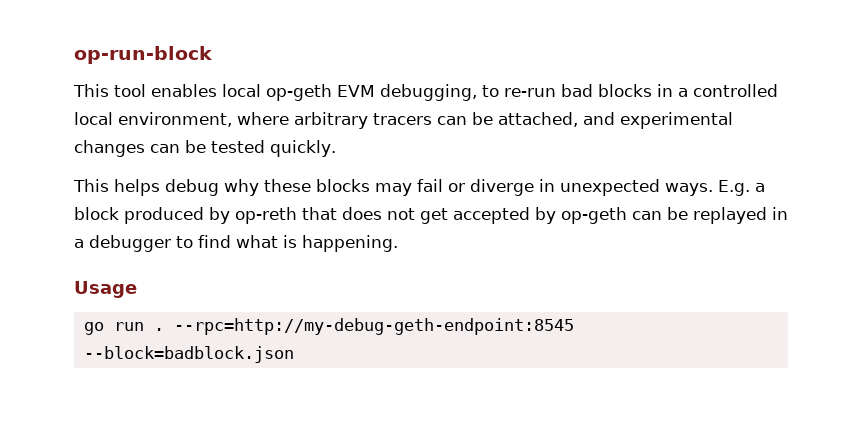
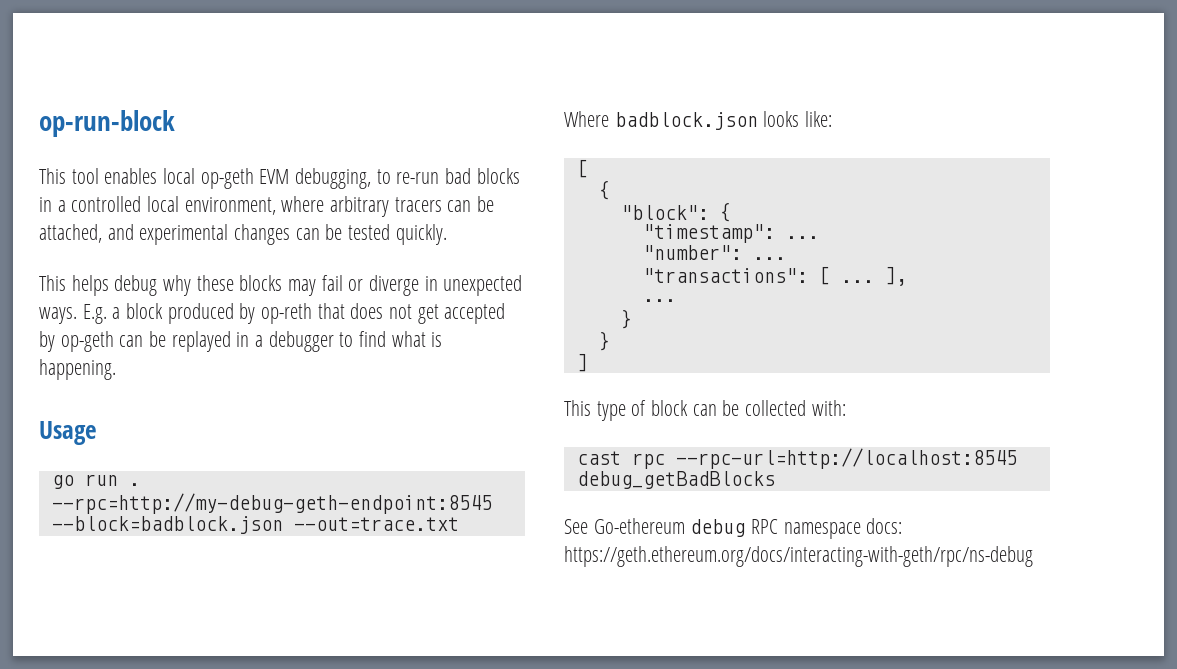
(294, 354) none -> [293,517,459,531] [564,111,833,130] [576,159,588,178] [598,180,610,200] [620,202,731,222] [642,224,819,243] [642,245,786,260] [642,266,907,286] [642,299,676,302] [620,309,632,329] [598,331,610,351] [576,353,588,372] [564,400,846,421] [576,448,1017,469] [576,471,775,489] [564,518,903,539] [564,546,1033,567] --out=trace.txt // Where badblock.json looks like: // [ // { // "block": { // "timestamp": ... // "number": ... // "transactions": [ ... ], // ... // } // } // ] // This type of block can be collected with: // cast rpc --rpc-url=http://localhost:8545 debug_getBadBlocks // See Go-ethereum debug RPC namespace docs: https://geth.ethereum.org/docs/interacting-with-geth/rpc/ns-debug

